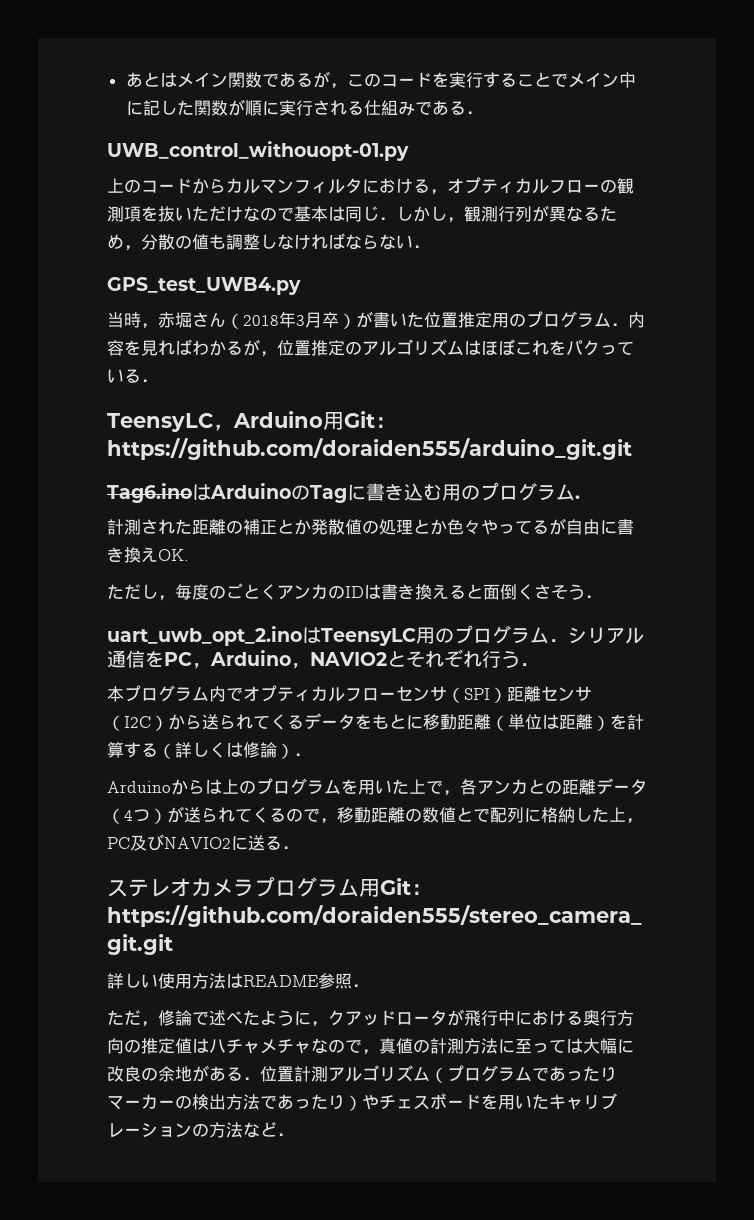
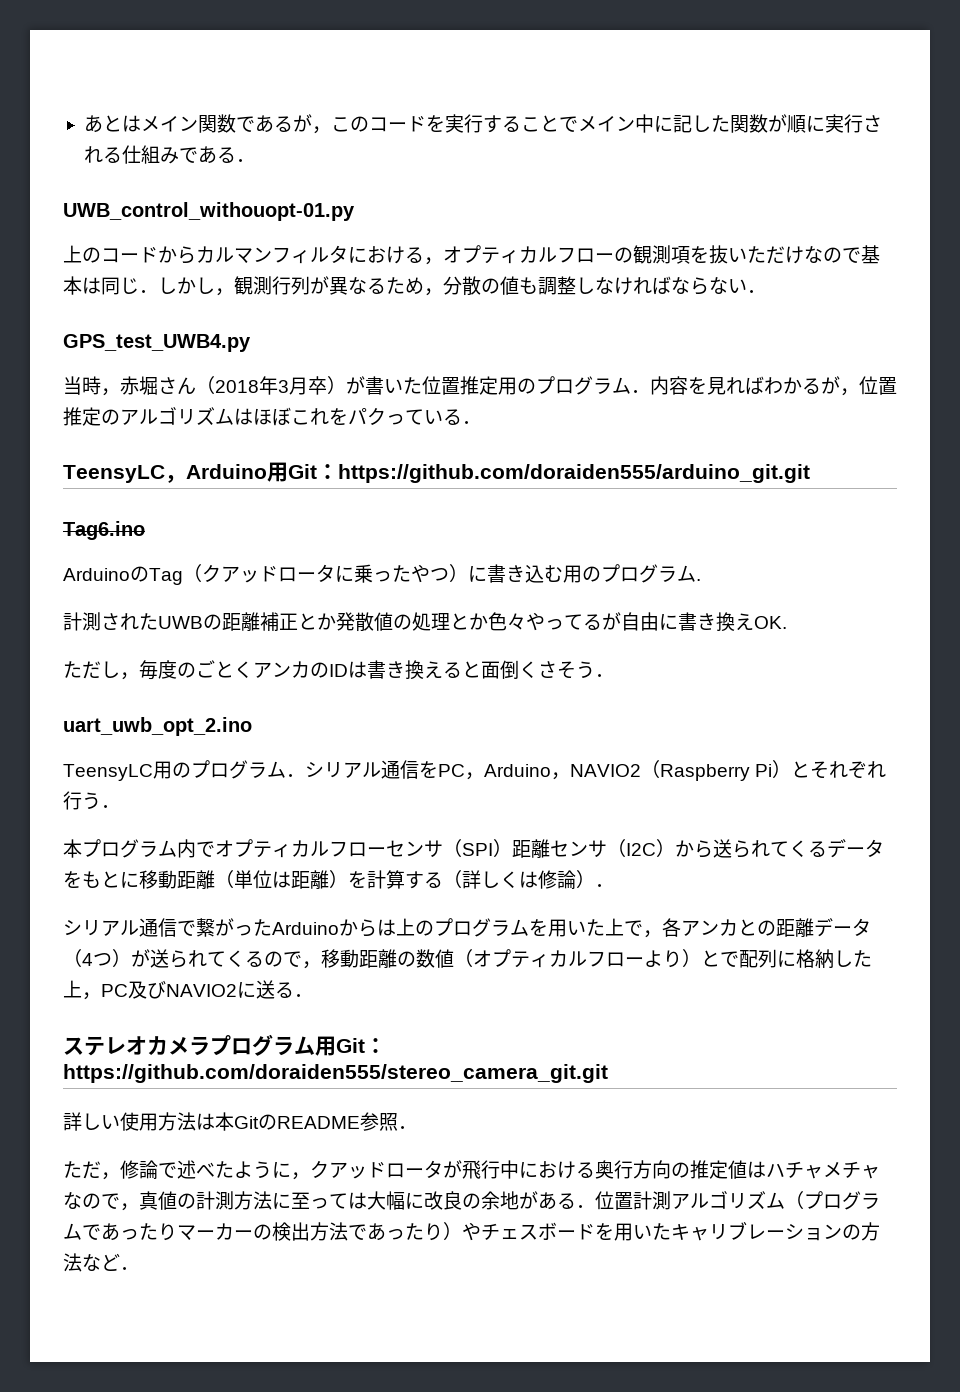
[192,484,211,500] は -> (145, 530) //
(347, 494) none -> [183,564,468,583] （クアッドロータに乗ったやつ）
[192,519,243,535] 距離の -> [158,612,260,631] UWBの距離
[302,627,321,643] は -> (252, 726) //
(387, 659) none -> [641,760,792,781] （Raspberry Pi）
(311, 754) none -> [63,918,272,937] シリアル通信で繋がった
(456, 815) none -> [454,949,701,968] （オプティカルフローより）
(243, 980) none -> [215,1112,277,1131] 本Gitの

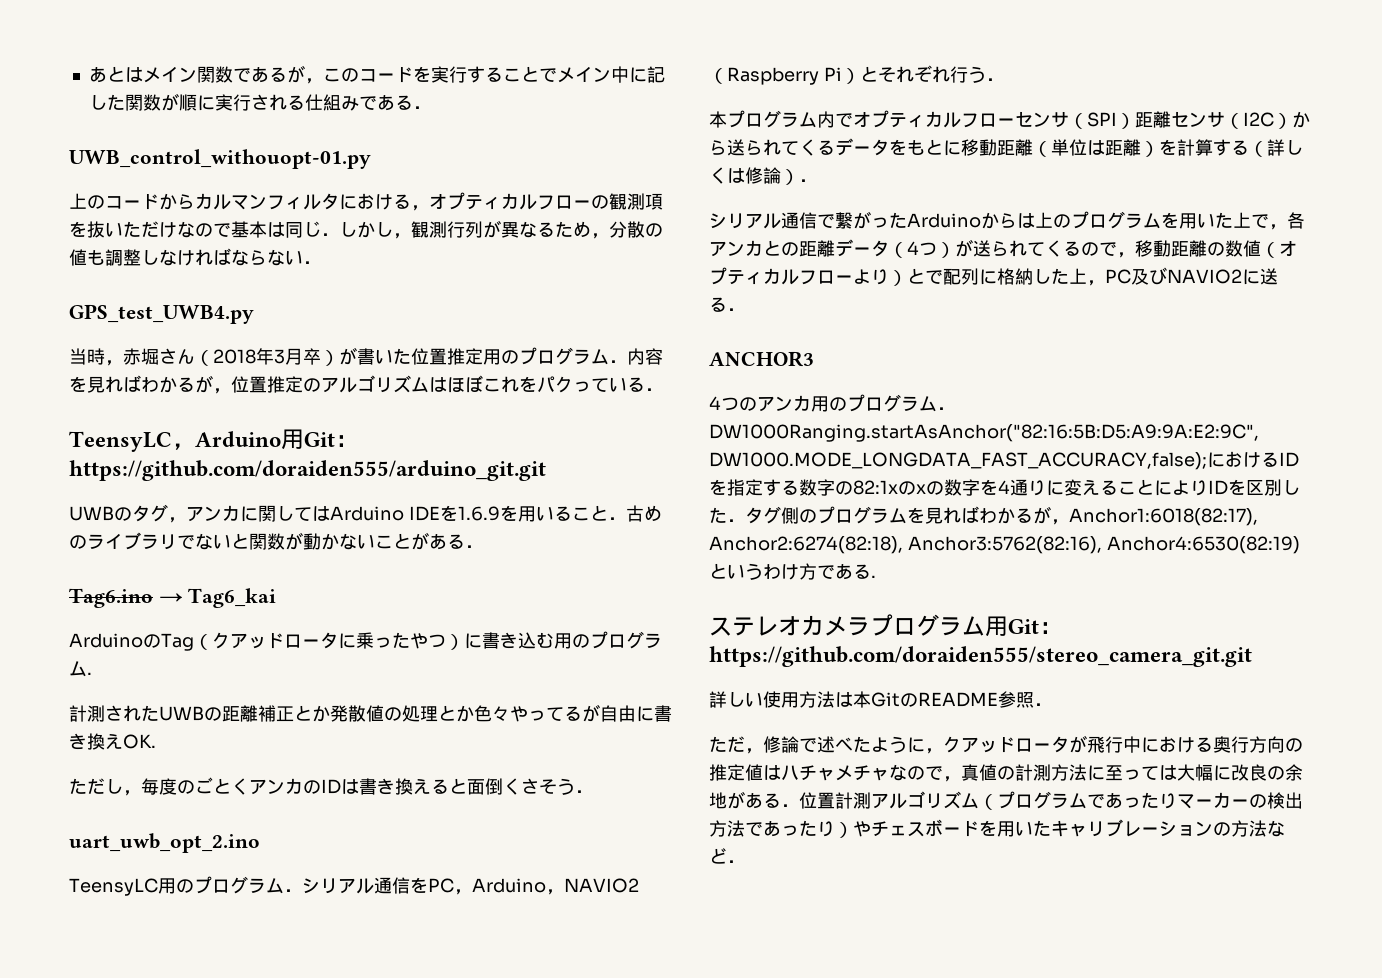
(810, 473) none -> [69,504,662,523] [69,532,483,550] // UWBのタグ，アンカに関してはArduino IDEを1.6.9を用いること．古めのライブラリでないと関数が動かないことがある．
(145, 530) none -> [158,588,277,608] → Tag6_kai
(313, 995) none -> [709,351,814,367] [709,394,955,412] [709,424,1259,442] [709,451,1299,470] [709,479,1300,496] [709,506,1258,526] [709,536,1300,554] [709,563,876,580] // ANCHOR3 // 4つのアンカ用のプログラム．DW1000Ranging.startAsAnchor("82:16:5B:D5:A9:9A:E2:9C", DW1000.MODE_LONGDATA_FAST_ACCURACY,false);におけるIDを指定する数字の82:1xのxの数字を4通りに変えることによりIDを区別した．タグ側のプログラムを見ればわかるが，Anchor1:6018(82:17), Anchor2:6274(82:18), Anchor3:5762(82:16), Anchor4:6530(82:19)というわけ方である.

